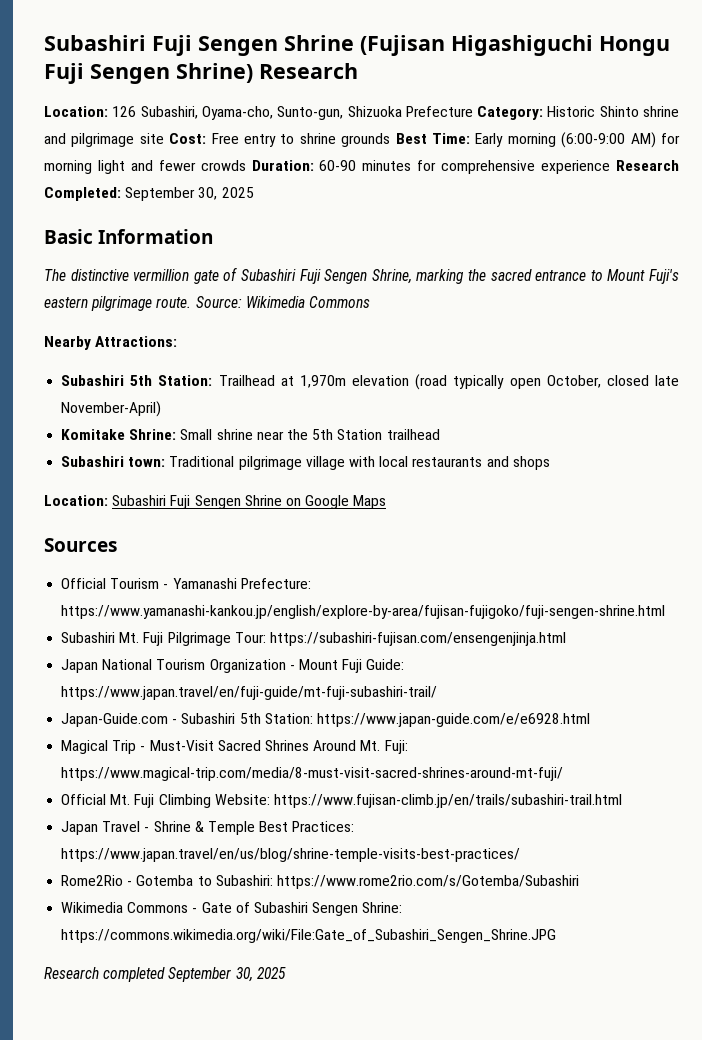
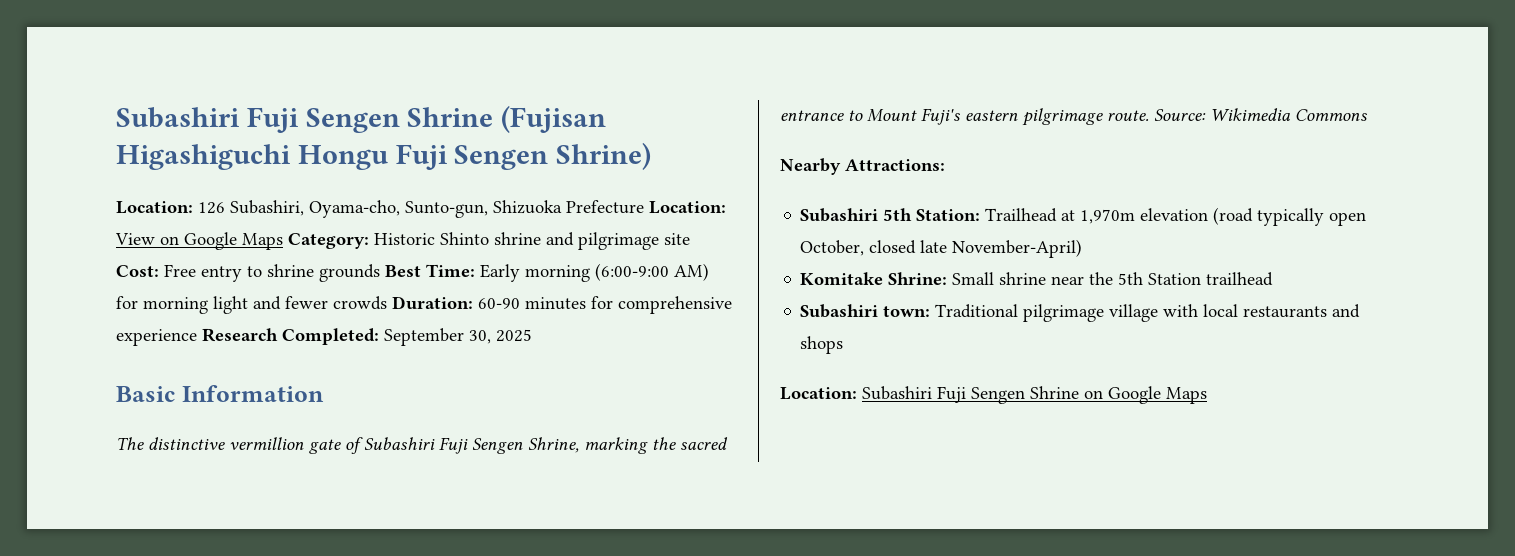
[259,63,358,79] Research -> (652, 156) none
(473, 111) none -> [649,201,726,214] [115,232,283,250] Location: View on Google Maps
[44,538,117,552] [61,578,311,589] [61,605,666,619] [61,632,566,646] [61,659,405,673] [61,686,438,700] [61,713,590,727] [61,740,408,754] [61,767,564,781] [61,794,622,808] [61,821,355,835] [61,848,521,862] [61,875,579,889] [61,902,403,916] [61,929,557,943] [44,967,286,982] // Sources // Official Tourism - Yamanashi Prefecture: https://www.yamanashi-kankou.jp/english/explore-by-area/fujisan-fujigoko/fuji-sengen-shrine.html // Subashiri Mt. Fuji Pilgrimage Tour: https://subashiri-fujisan.com/ensengenjinja.html // Japan National Tourism Organization - Mount Fuji Guide: https://www.japan.travel/en/fuji-guide/mt-fuji-subashiri-trail/ // Japan-Guide.com - Subashiri 5th Station: https://www.japan-guide.com/e/e6928.html // Magical Trip - Must-Visit Sacred Shrines Around Mt. Fuji: https://www.magical-trip.com/media/8-must-visit-sacred-shrines-around-mt-fuji/ // Official Mt. Fuji Climbing Website: https://www.fujisan-climb.jp/en/trails/subashiri-trail.html // Japan Travel - Shrine & Temple Best Practices: https://www.japan.travel/en/us/blog/shrine-temple-visits-best-practices/ // Rome2Rio - Gotemba to Subashiri: https://www.rome2rio.com/s/Gotemba/Subashiri // Wikimedia Commons - Gate of Subashiri Sengen Shrine: https://commons.wikimedia.org/wiki/File:Gate_of_Subashiri_Sengen_Shrine.JPG // Research completed September 30, 2025 -> (1207, 395) none

